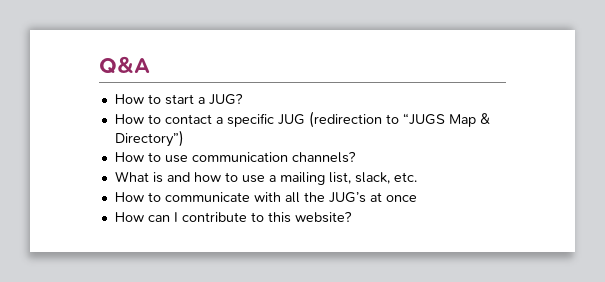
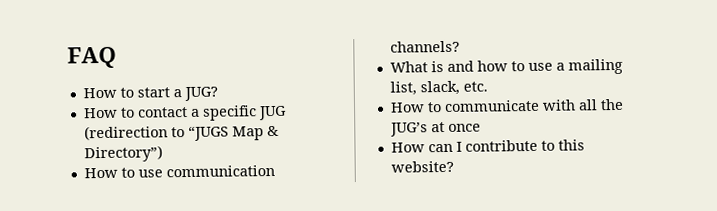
[99,56,150,74] Q&A -> [67,46,117,69] FAQ

